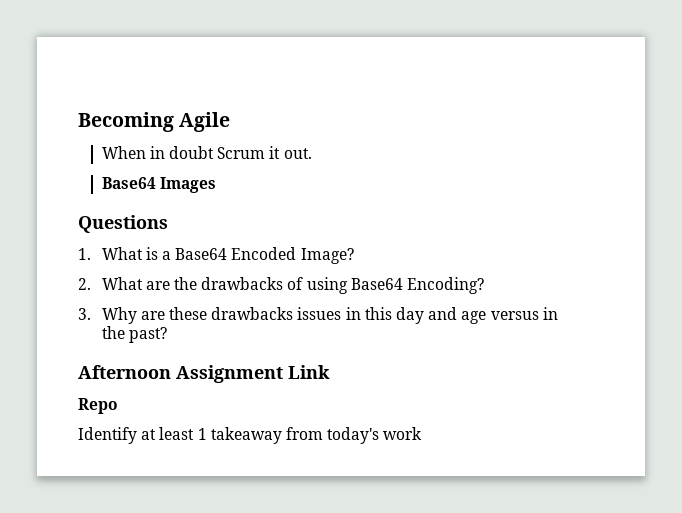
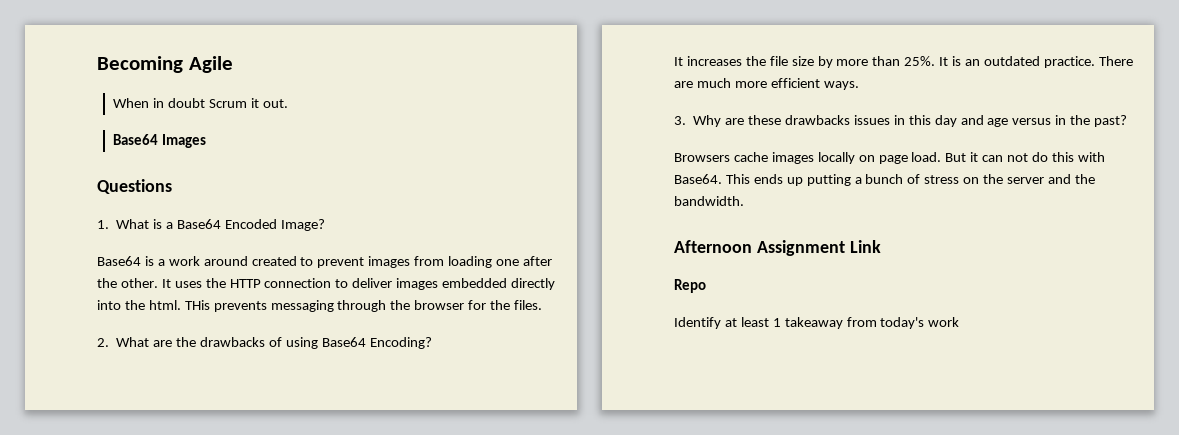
(354, 256) none -> [97,256,552,268] [97,278,556,290] [97,300,543,312] // Base64 is a work around created to prevent images from loading one after the other. It uses the HTTP connection to deliver images embedded directly into the html. THis prevents messaging through the browser for the files.
(485, 285) none -> [674,56,1133,68] [674,78,859,90] // It increases the file size by more than 25%. It is an outdated practice. There are much more efficient ways.
(167, 335) none -> [674,152,1105,164] [674,174,1095,186] [674,196,744,206] // Browsers cache images locally on page load. But it can not do this with Base64. This ends up putting a bunch of stress on the server and the bandwidth.

